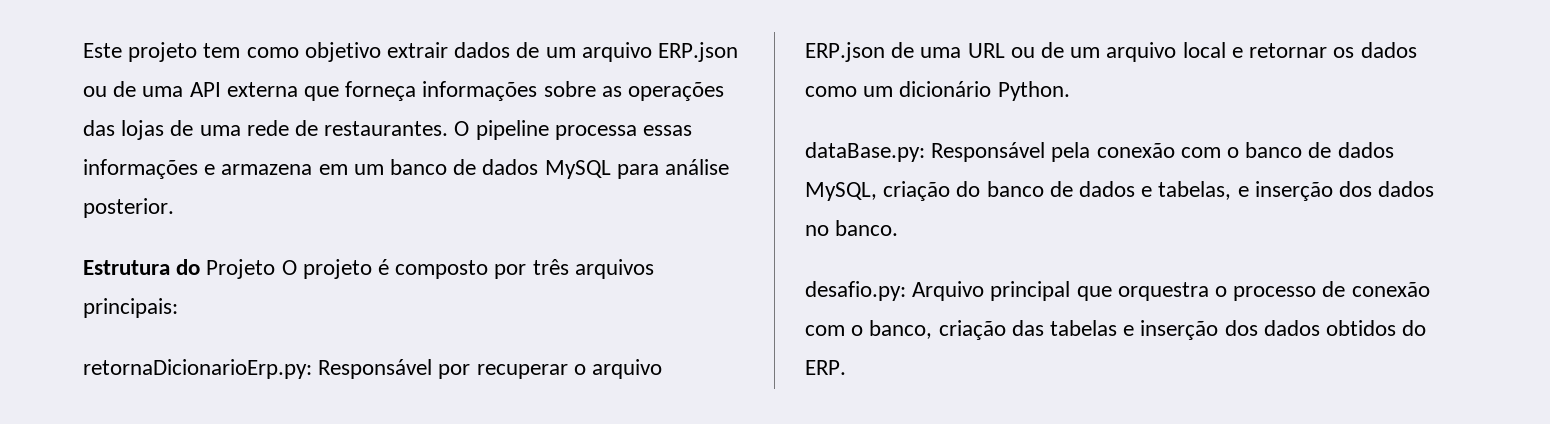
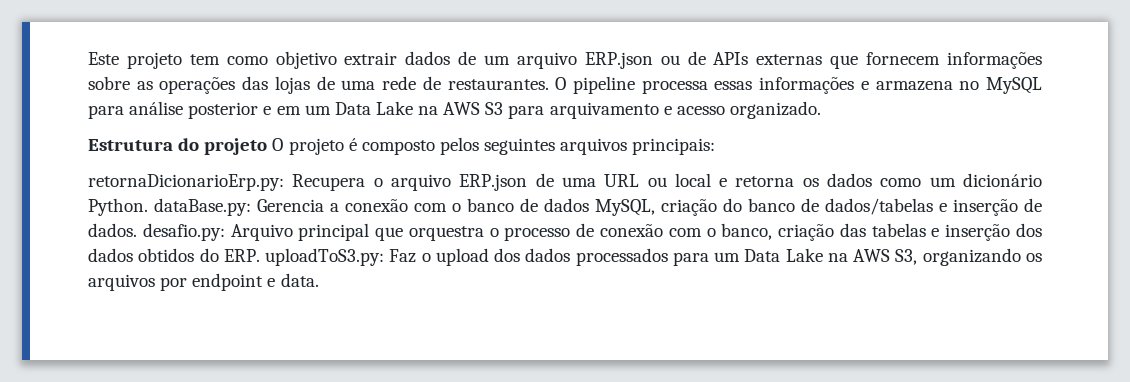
[142,81,417,101] uma API externa que forneça -> [713,52,941,69] APIs externas que fornecem
[318,159,730,179] [83,198,174,218] em um banco de dados MySQL para análise posterior. -> [959,77,1042,94] [88,101,821,119] no MySQL para análise posterior e em um Data Lake na AWS S3 para arquivamento e acesso organizado.
[206,259,276,279] Projeto -> [204,138,268,155] projeto
[494,259,569,279] por três -> [439,137,556,155] pelos seguintes
[318,359,568,379] Responsável por recuperar -> [292,174,366,191] Recupera
[1041,42,1177,62] de um arquivo -> (667, 182) none
[1249,43,1328,58] retornar -> [735,176,795,187] retorna
[805,142,1091,162] // dataBase.py: Responsável pela -> [154,198,339,216] dataBase.py: Gerencia a
[1079,181,1435,201] [805,220,899,236] dados e tabelas, e inserção dos dados no banco. // -> [825,198,1042,216] [88,223,137,237] dados/tabelas e inserção de dados.
(846, 367) none -> [265,248,1043,266] [88,273,319,291] uploadToS3.py: Faz o upload dos dados processados para um Data Lake na AWS S3, organizando os arquivos por endpoint e data.

